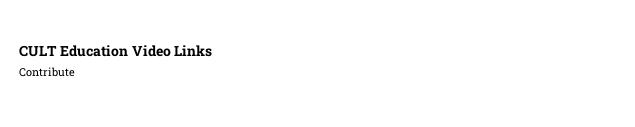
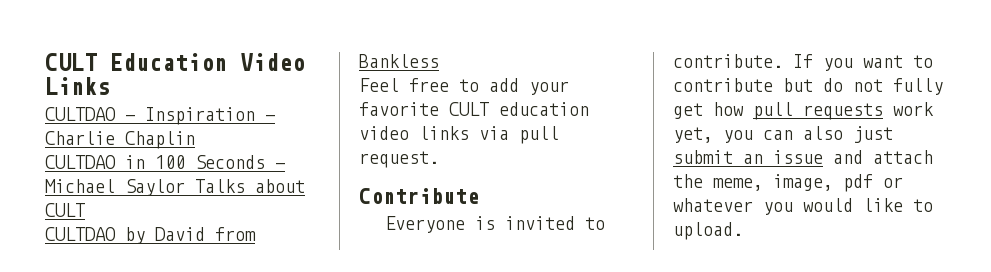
[19,67,75,77] Contribute -> [45,107,275,125] [45,131,195,149] [45,155,285,169] [45,179,305,196] [45,203,85,217] [45,227,256,244] [359,54,439,68] [359,78,569,95] [359,102,589,116] [359,126,559,144] [359,151,439,168] [359,188,479,204] [384,216,605,233] [673,54,933,71] [673,78,943,95] [673,102,934,120] [673,126,893,143] [673,150,933,164] [673,174,903,192] [673,198,933,215] [673,222,743,240] CULTDAO - Inspiration - Charlie Chaplin // CULTDAO in 100 Seconds - Michael Saylor Talks about CULT // CULTDAO by David from Bankless // Feel free to add your favorite CULT education video links via pull request. // Contribute // Everyone is invited to contribute. If you want to contribute but do not fully get how pull requests work yet, you can also just submit an issue and attach the meme, image, pdf or whatever you would like to upload.

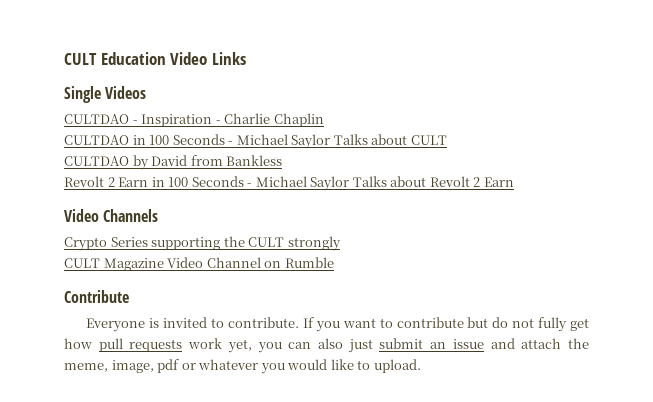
(110, 86) none -> [64,86,147,103] // Single Videos
[359,78,569,95] [359,102,589,116] [359,126,559,144] [359,151,439,168] Feel free to add your favorite CULT education video links via pull request. -> [64,176,514,191] [64,209,159,222] [64,236,341,251] [64,257,334,271] Revolt 2 Earn in 100 Seconds - Michael Saylor Talks about Revolt 2 Earn // Video Channels // Crypto Series supporting the CULT strongly // CULT Magazine Video Channel on Rumble

